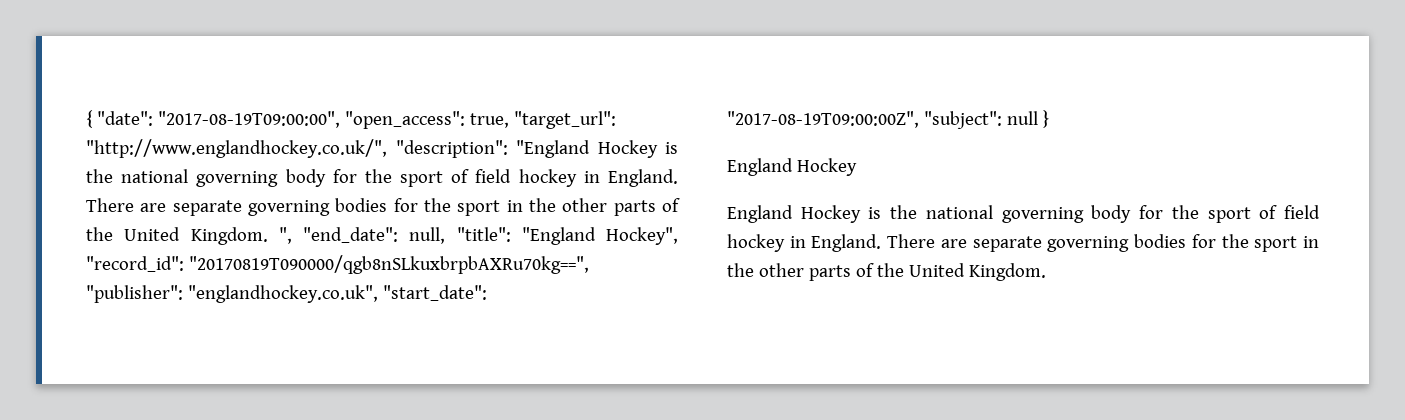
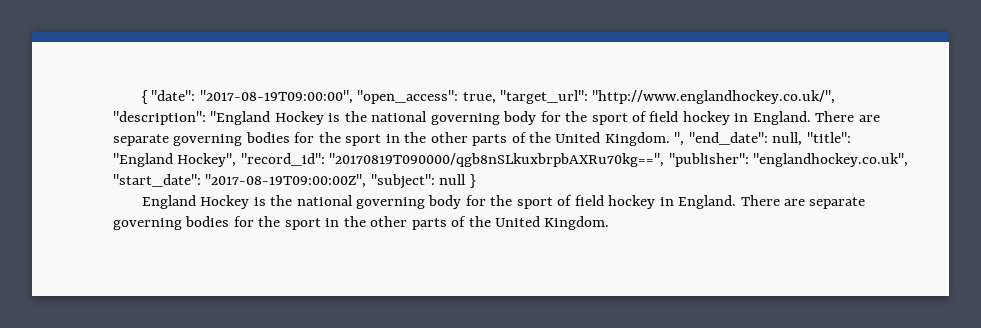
[727,205,861,223] // England Hockey -> (250, 202) none

